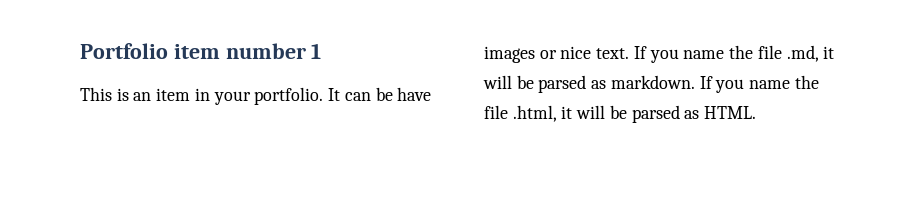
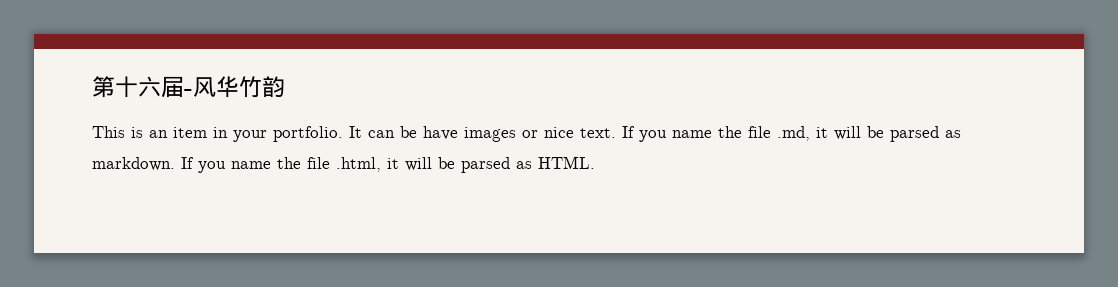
[80,43,322,59] Portfolio item number 1 -> [92,76,285,98] 第十六届-风华竹韵

